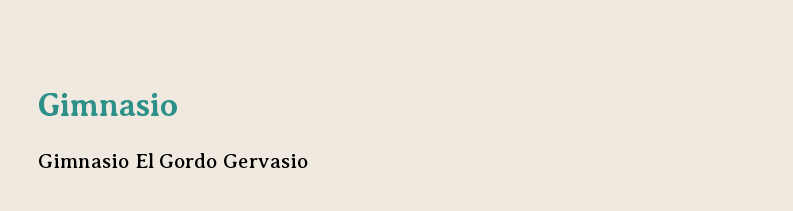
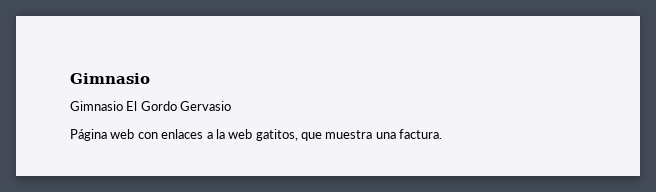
(308, 161) none -> [70,129,443,141] // Página web con enlaces a la web gatitos, que muestra una factura.

